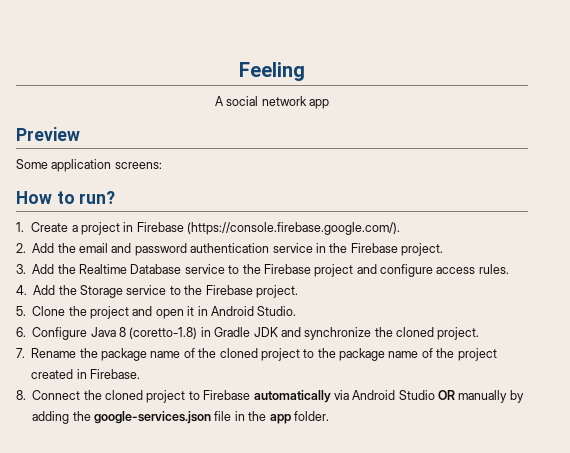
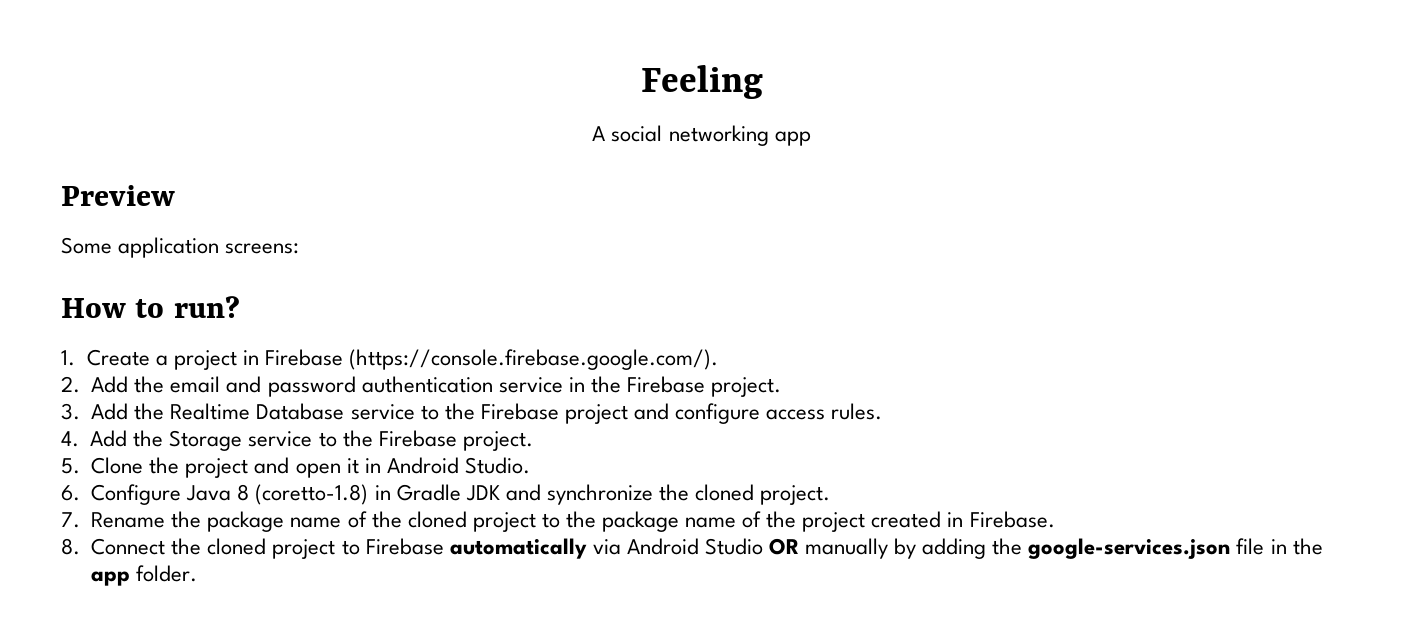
[261,96,307,106] network -> [668,125,769,146] networking

